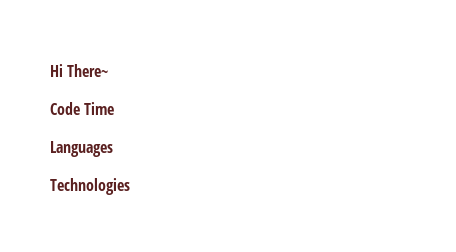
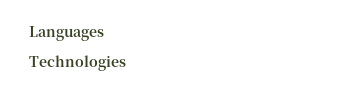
[50,64,109,77] [50,102,115,115] Hi There~ // Code Time // -> (29, 33) none

